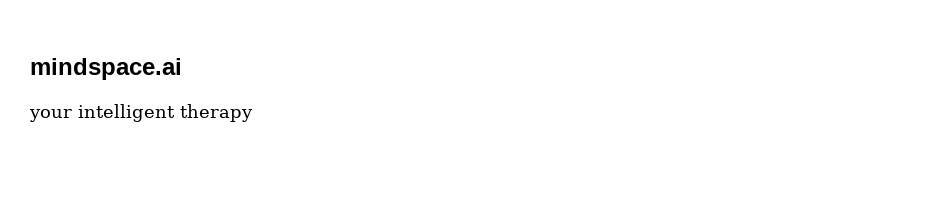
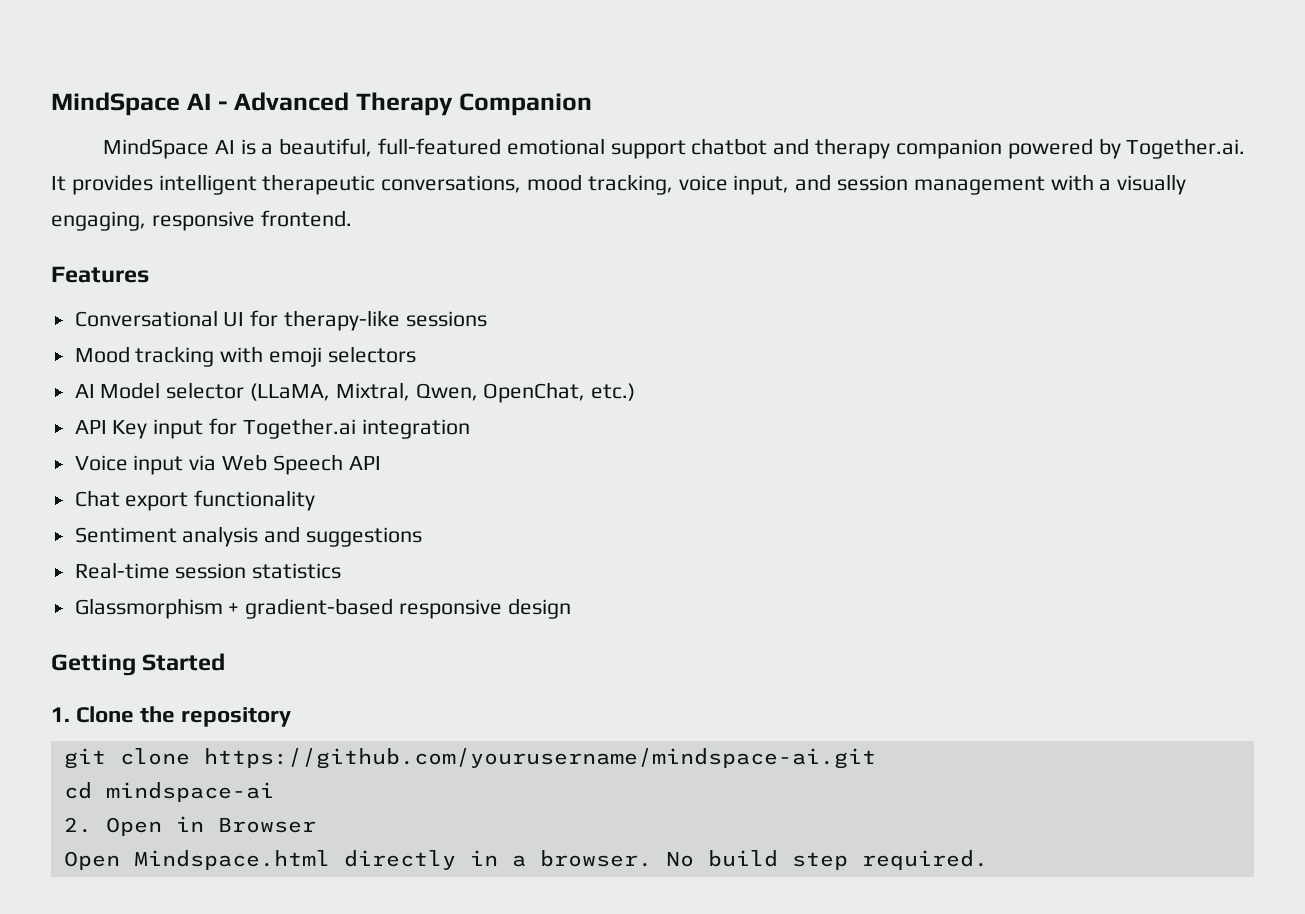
[30,58,182,80] [29,104,253,122] mindspace.ai // your intelligent therapy -> [51,92,592,116] [103,138,1246,159] [51,174,1187,195] [51,210,352,231] [51,266,149,283] [74,310,487,331] [74,346,416,367] [74,382,636,403] [74,418,470,439] [74,454,381,475] [74,490,316,511] [74,526,423,547] [74,562,342,579] [74,598,571,619] [51,653,226,676] [51,706,292,727] [63,748,876,769] [63,782,274,802] [63,816,316,836] [63,850,988,870] MindSpace AI - Advanced Therapy Companion // MindSpace AI is a beautiful, full-featured emotional support chatbot and therapy companion powered by Together.ai. It provides intelligent therapeutic conversations, mood tracking, voice input, and session management with a visually engaging, responsive frontend. // Features // Conversational UI for therapy-like sessions // Mood tracking with emoji selectors // AI Model selector (LLaMA, Mixtral, Qwen, OpenChat, etc.) // API Key input for Together.ai integration // Voice input via Web Speech API // Chat export functionality // Sentiment analysis and suggestions // Real-time session statistics // Glassmorphism + gradient-based responsive design // Getting Started // 1. Clone the repository // git clone https://github.com/yourusername/mindspace-ai.git // cd mindspace-ai // 2. Open in Browser // Open Mindspace.html directly in a browser. No build step required.

